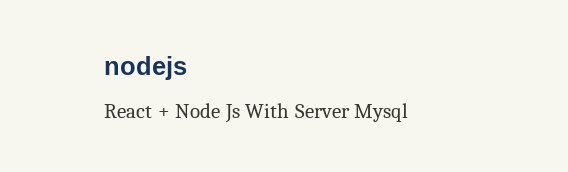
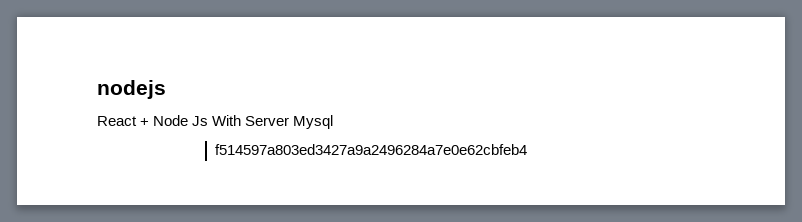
(409, 112) none -> [215,144,528,155] // f514597a803ed3427a9a2496284a7e0e62cbfeb4

